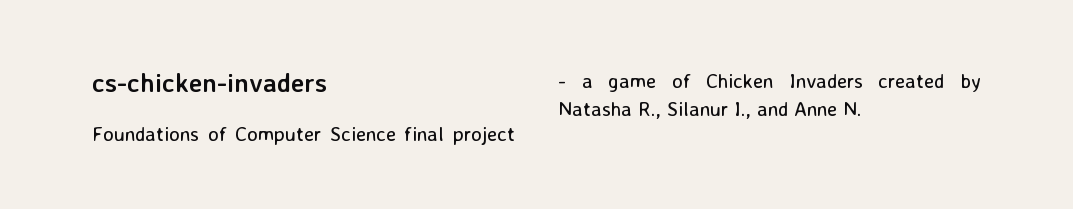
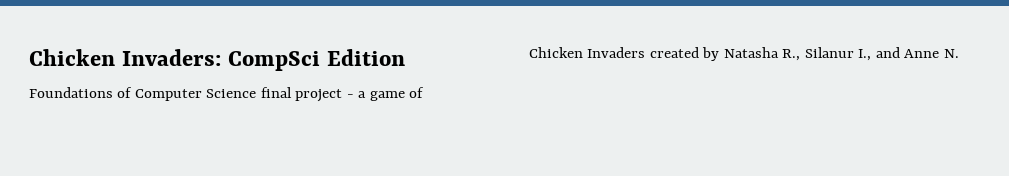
[92,73,327,92] cs-chicken-invaders -> [29,49,406,71] Chicken Invaders: CompSci Edition

